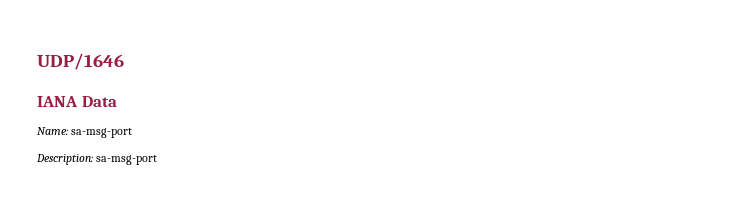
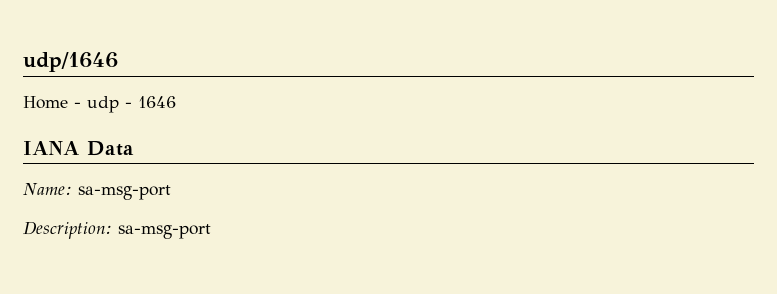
[37,53,124,70] UDP/1646 -> [23,52,118,72] [23,96,176,113] udp/1646 // Home - udp - 1646

